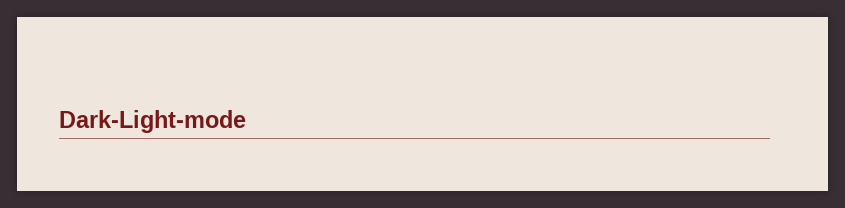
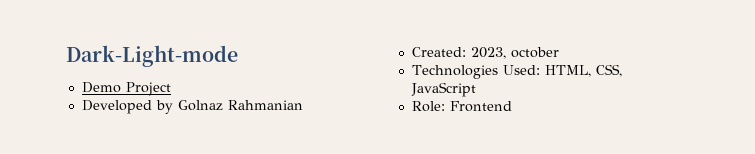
(246, 121) none -> [81,82,171,96] [81,100,303,114] [411,47,559,59] [411,64,622,79] [410,82,476,97] [411,101,512,112] // Demo Project // Developed by Golnaz Rahmanian // Created: 2023, october // Technologies Used: HTML, CSS, JavaScript // Role: Frontend

